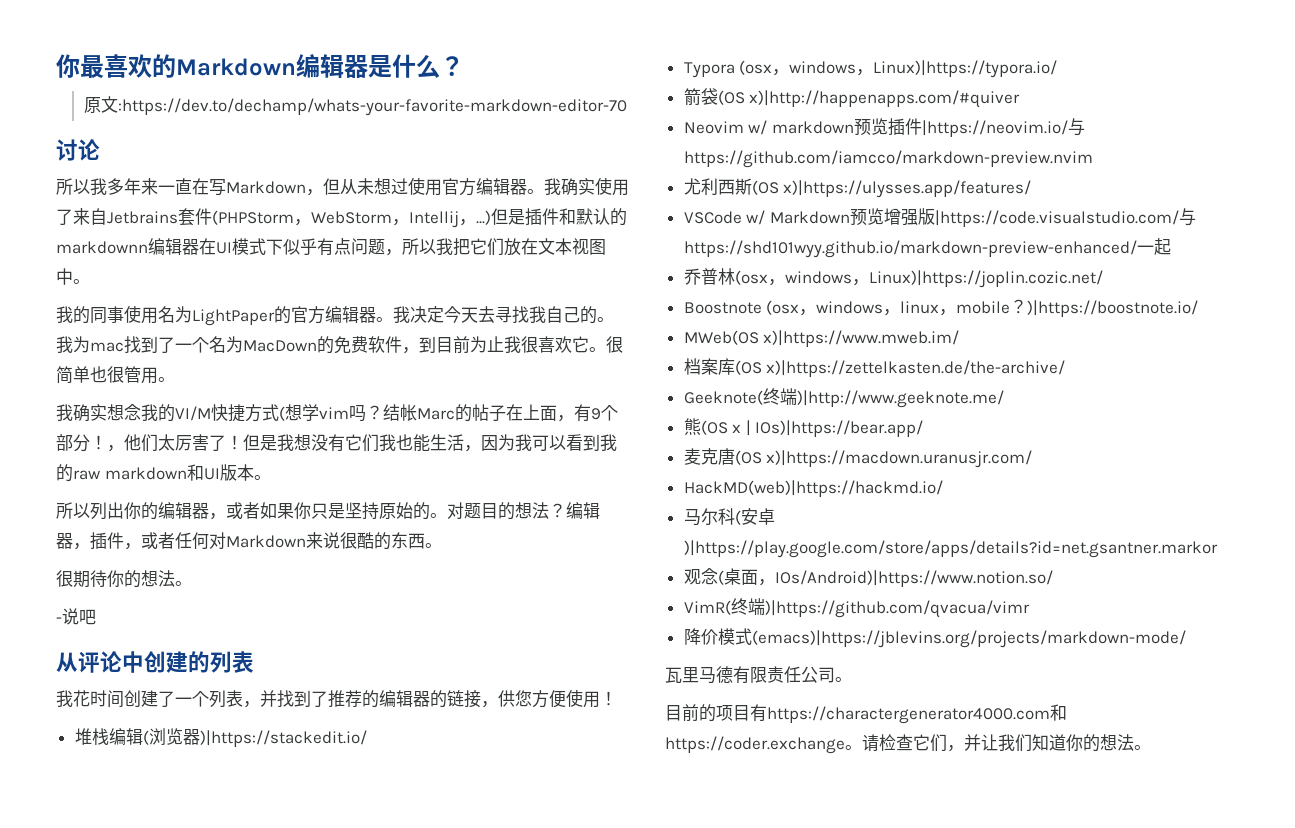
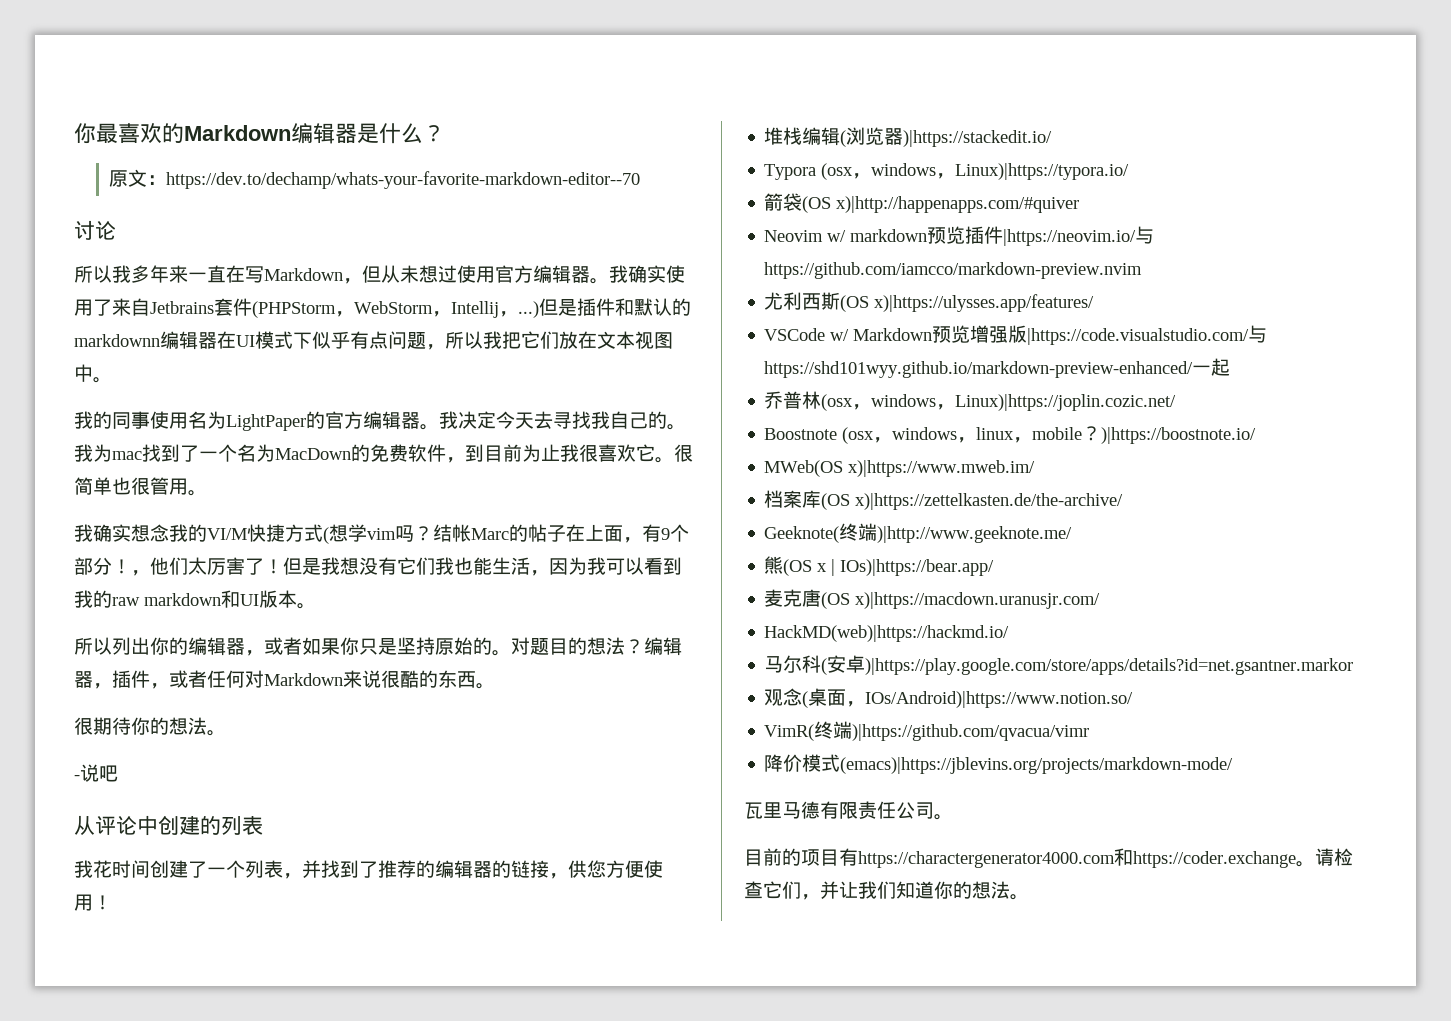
[117,98,627,116] :https://dev.to/dechamp/whats-your-favorite-markdown-editor-70 -> [146,171,640,189] ：https://dev.to/dechamp/whats-your-favorite-markdown-editor--70

